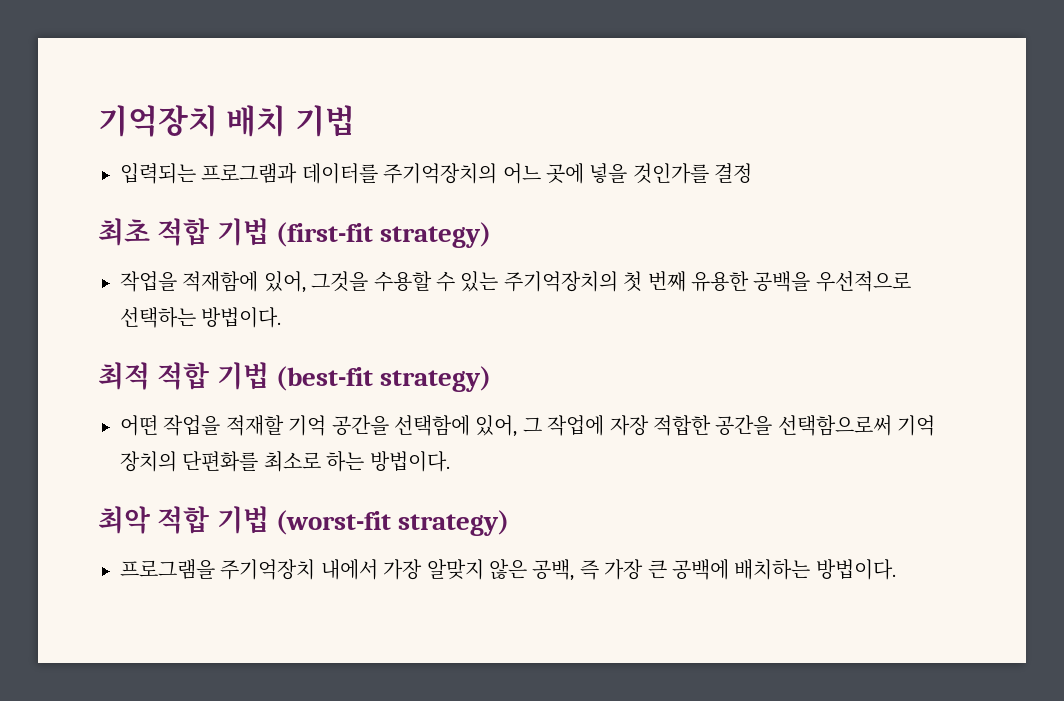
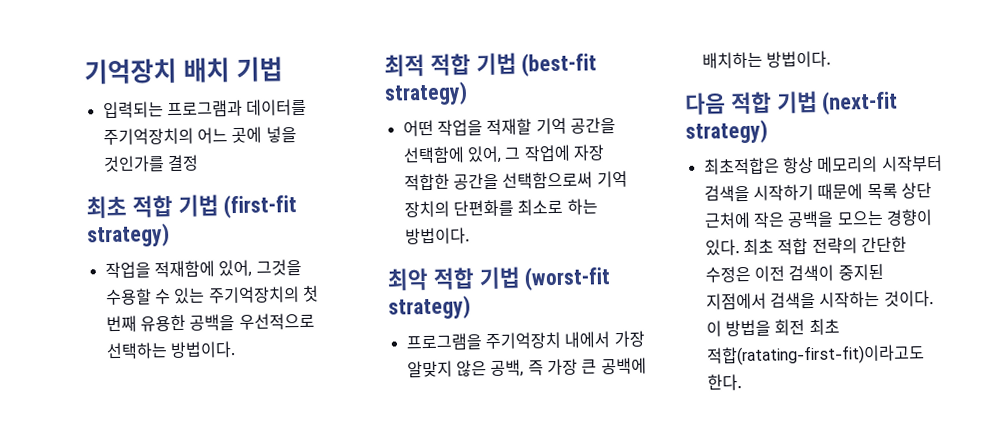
(896, 569) none -> [684,90,899,115] [685,119,768,144] [703,154,943,175] [703,182,932,202] [703,209,933,229] [704,236,907,256] [704,263,884,283] [705,290,934,310] [705,318,840,337] [705,344,925,366] [706,374,742,391] // 다음 적합 기법 (next-fit strategy) // 최초적합은 항상 메모리의 시작부터 검색을 시작하기 때문에 목록 상단 근처에 작은 공백을 모으는 경향이 있다. 최초 적합 전략의 간단한 수정은 이전 검색이 중지된 지점에서 검색을 시작하는 것이다. 이 방법을 회전 최초 적합(ratating-first-fit)이라고도 한다.

